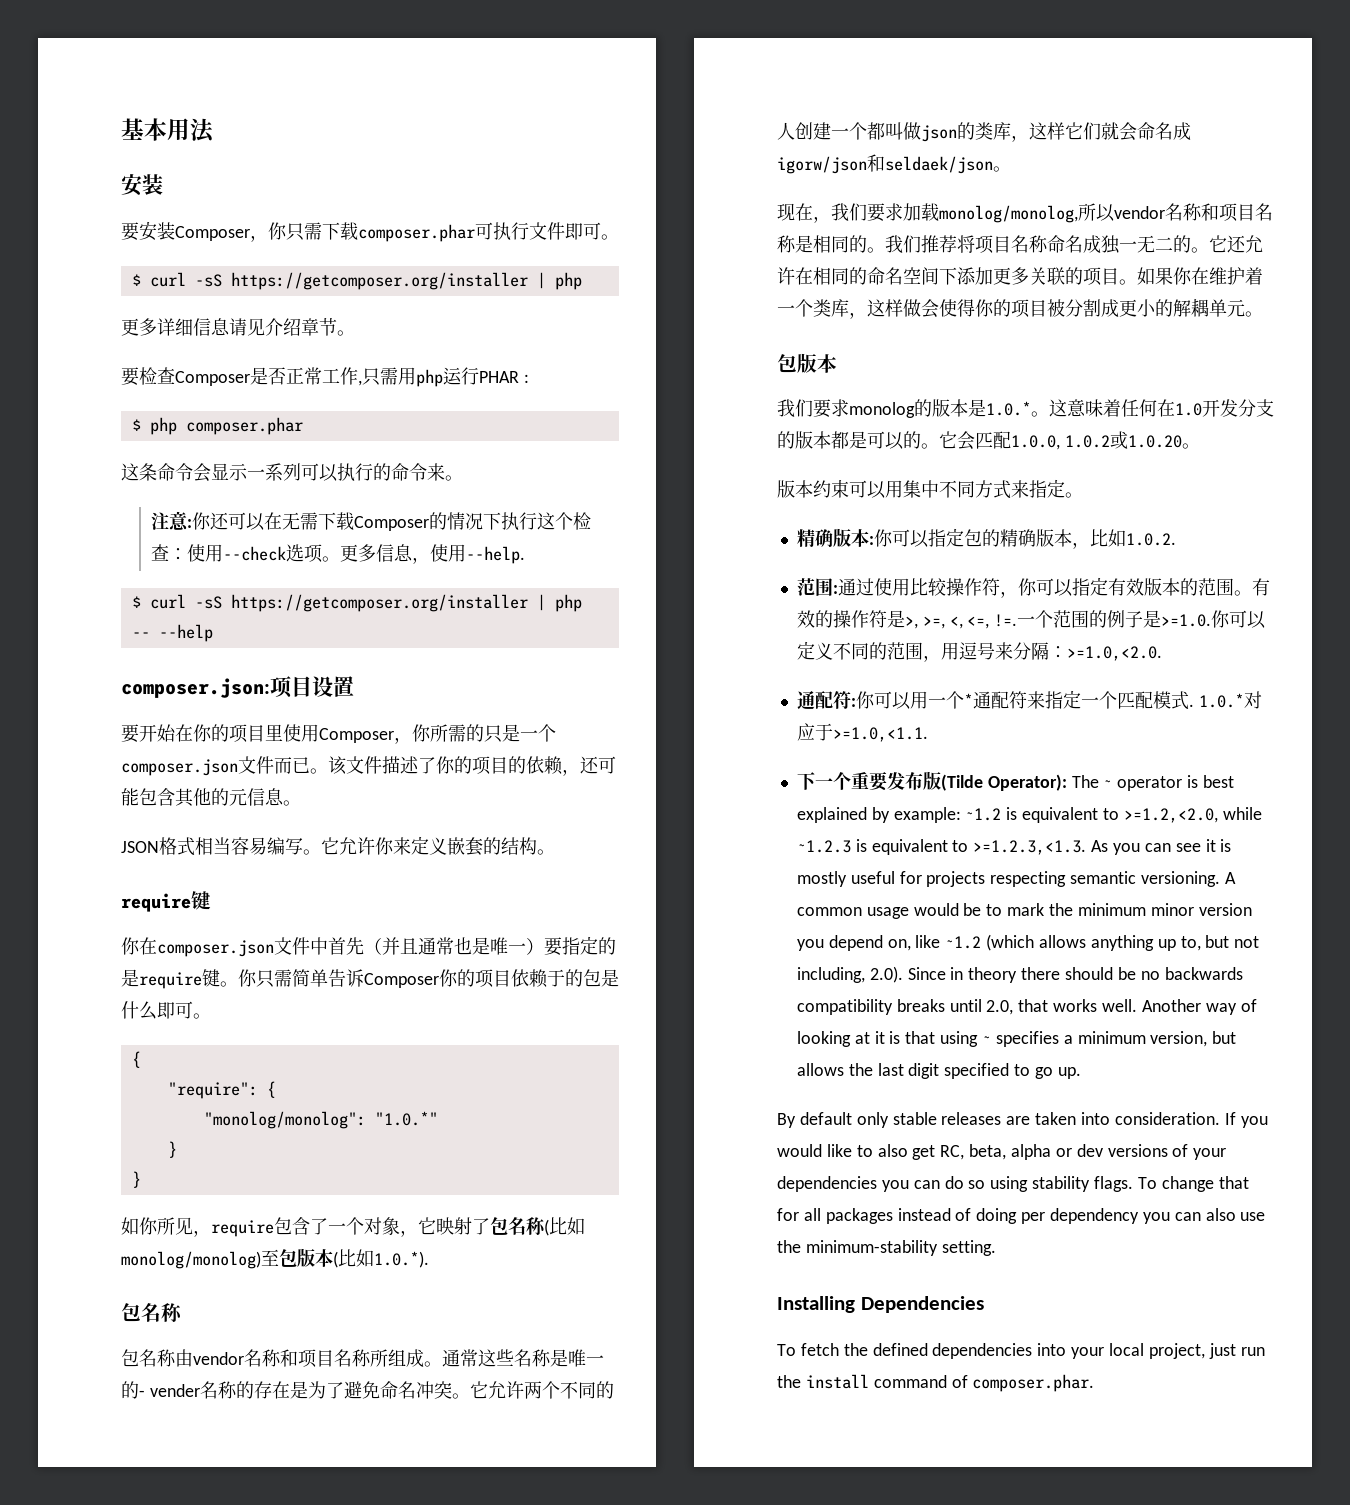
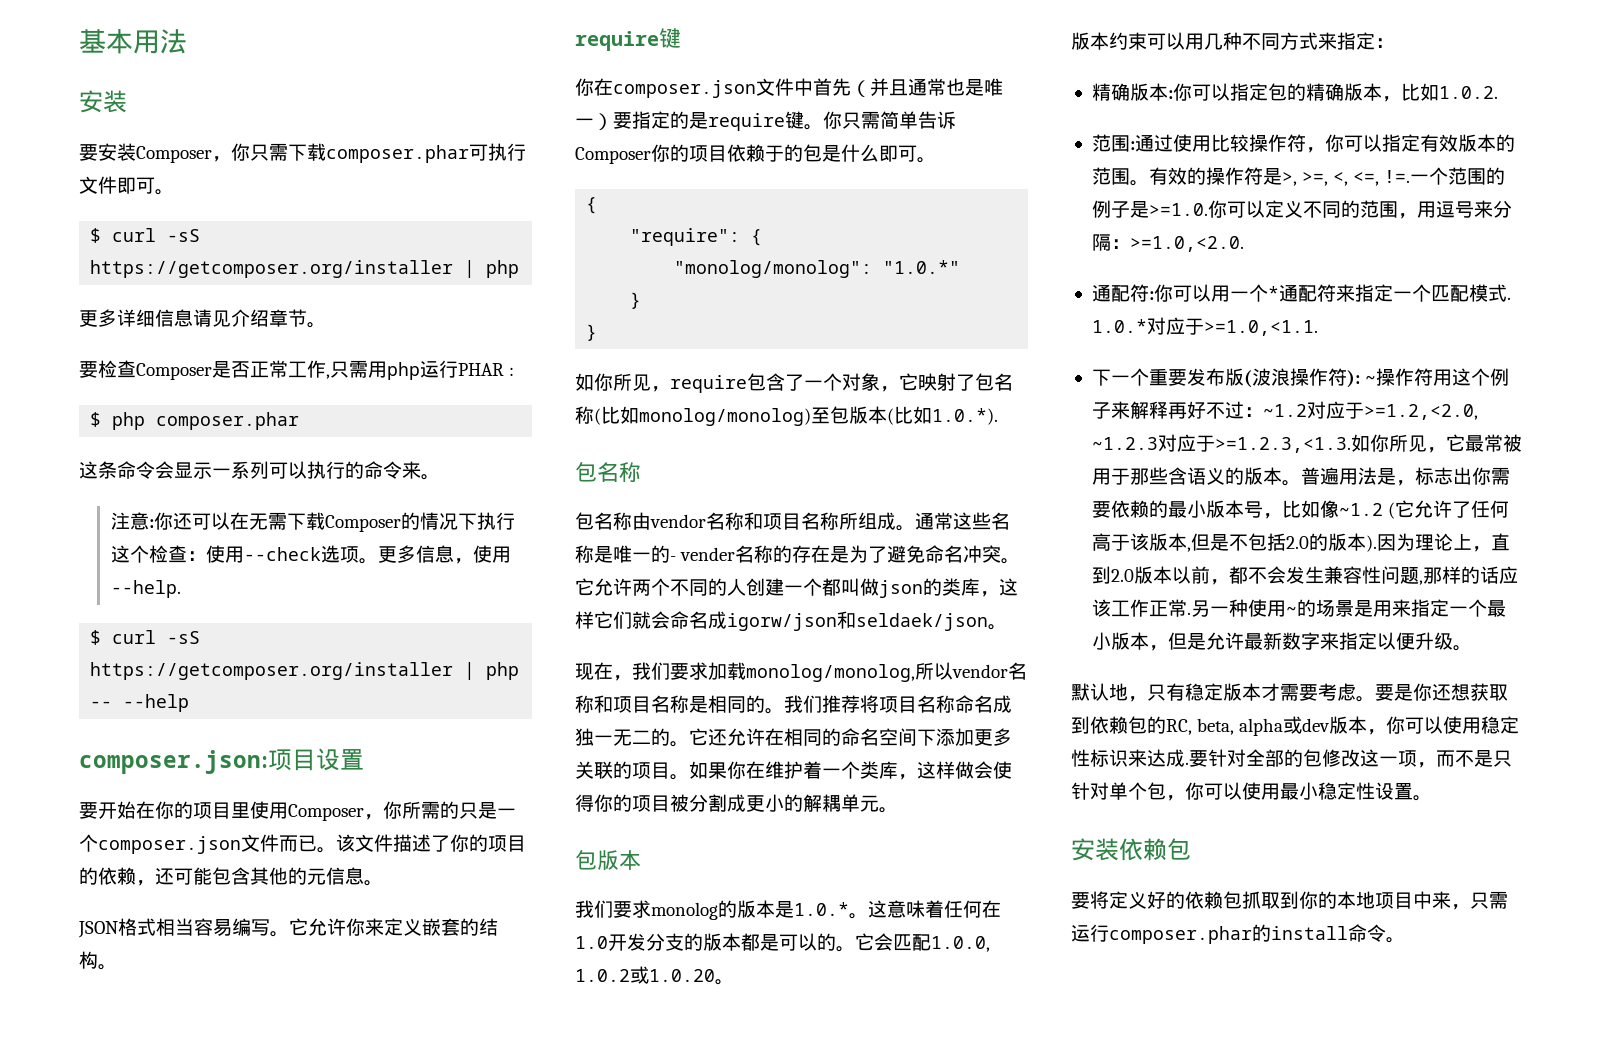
[903,480,939,498] 集中 -> [1204,32,1242,50] 几种
[1065,492,1083,498] 。 -> [1375,38,1394,48] ：
[940,774,1234,791] [796,807,1262,823] [796,839,1232,855] [796,871,1236,887] [796,903,1252,919] [796,934,1260,951] [796,966,1243,983] [796,999,1257,1015] [796,1031,1237,1047] [796,1063,1081,1079] [777,1112,1268,1128] [777,1144,1227,1160] [777,1176,1249,1192] [777,1208,1266,1224] [777,1240,996,1256] [777,1296,984,1313] [777,1343,1265,1359] [777,1374,1095,1392] (Tilde Operator): The ~ operator is best explained by example: ~1.2 is equivalent to >=1.2,<2.0, while ~1.2.3 is equivalent to >=1.2.3,<1.3. As you can see it is mostly useful for projects respecting semantic versioning. A common usage would be to mark the minimum minor version you depend on, like ~1.2 (which allows anything up to, but not including, 2.0). Since in theory there should be no backwards compatibility breaks until 2.0, that works well. Another way of looking at it is that using ~ specifies a minimum version, but allows the last digit specified to go up. // By default only stable releases are taken into consideration. If you would like to also get RC, beta, alpha or dev versions of your dependencies you can do so using stability flags. To change that for all packages instead of doing per dependency you can also use the minimum-stability setting. // Installing Dependencies // To fetch the defined dependencies into your local project, just run the install command of composer.phar. -> [1243,368,1510,388] [1091,401,1478,420] [1091,434,1522,453] [1091,467,1510,486] [1091,500,1510,519] [1091,533,1510,552] [1091,566,1518,585] [1091,599,1506,617] [1091,632,1472,651] [1071,683,1508,702] [1071,716,1520,736] [1071,749,1512,768] [1071,782,1432,801] [1071,838,1191,861] [1071,891,1508,910] [1071,924,1405,944] (波浪操作符): ~操作符用这个例子来解释再好不过：~1.2对应于>=1.2,<2.0, ~1.2.3对应于>=1.2.3,<1.3.如你所见，它最常被用于那些含语义的版本。普遍用法是，标志出你需要依赖的最小版本号，比如像~1.2 (它允许了任何高于该版本,但是不包括2.0的版本).因为理论上，直到2.0版本以前，都不会发生兼容性问题,那样的话应该工作正常.另一种使用~的场景是用来指定一个最小版本，但是允许最新数字来指定以便升级。 // 默认地，只有稳定版本才需要考虑。要是你还想获取到依赖包的RC, beta, alpha或dev版本，你可以使用稳定性标识来达成.要针对全部的包修改这一项，而不是只针对单个包，你可以使用最小稳定性设置。 // 安装依赖包 // 要将定义好的依赖包抓取到你的本地项目中来，只需运行composer.phar的install命令。

